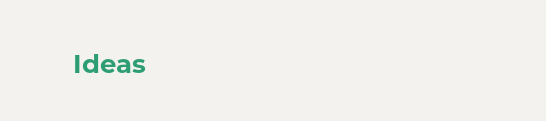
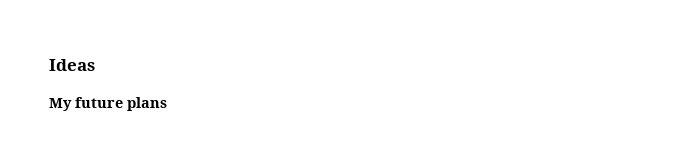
(146, 63) none -> [49,97,167,111] // My future plans

